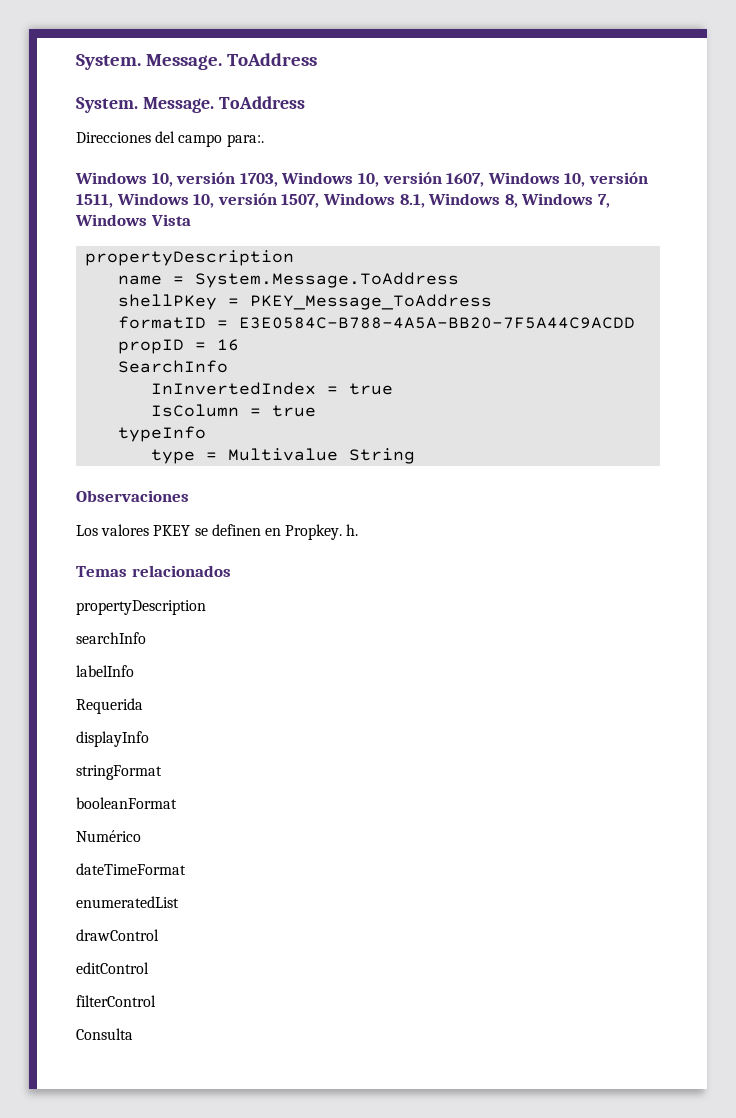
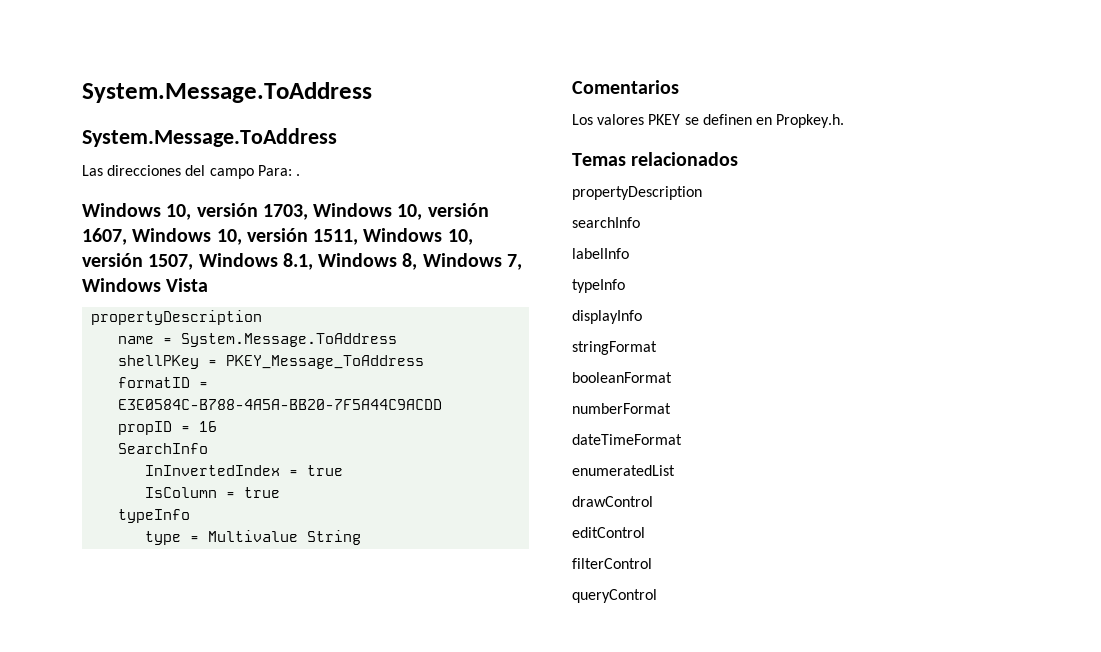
[76,53,318,70] [76,96,305,113] [76,131,264,147] System. Message. ToAddress // System. Message. ToAddress // Direcciones del campo para:. -> [82,82,372,103] [82,128,337,147] [82,165,300,179] System.Message.ToAddress // System.Message.ToAddress // Las direcciones del campo Para: .
[76,490,189,502] Observaciones -> [572,80,679,94] Comentarios
[285,524,359,540] Propkey. h. -> [776,114,845,128] Propkey.h.
[76,698,143,714] Requerida -> [572,279,625,293] typeInfo
[76,830,141,842] Numérico -> [572,403,671,414] numberFormat
[76,1028,133,1040] Consulta -> [572,589,657,603] queryControl

